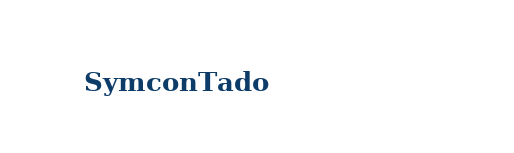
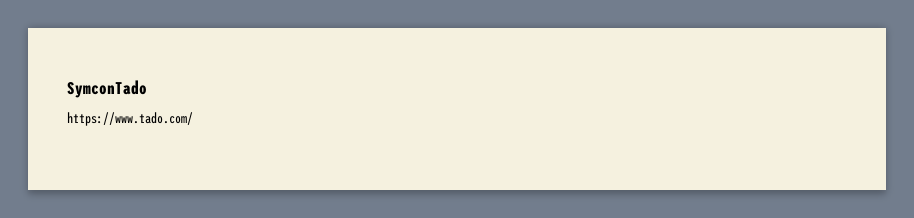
(269, 83) none -> [67,112,193,126] // https://www.tado.com/

